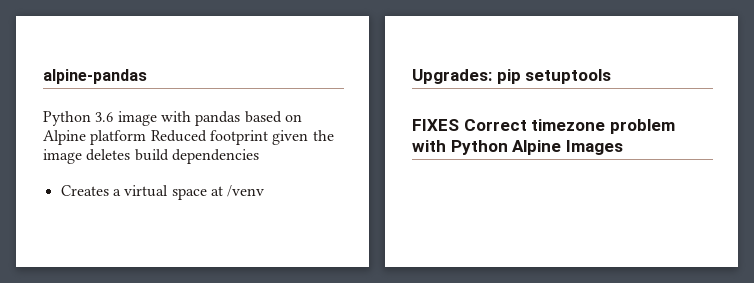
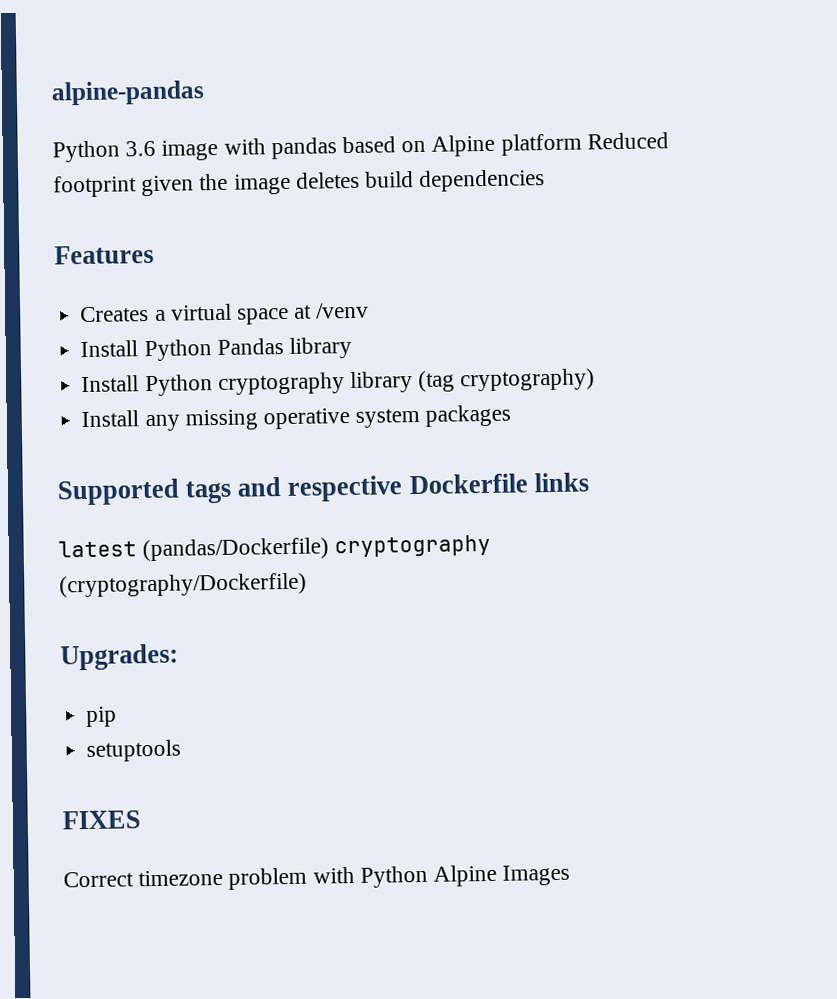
(259, 156) none -> [54,244,154,265] // Features
(265, 191) none -> [80,336,352,362] [81,368,596,397] [81,404,512,432] [57,472,589,506] [58,534,492,562] [59,572,307,598] // Install Python Pandas library // Install Python cryptography library (tag cryptography) // Install any missing operative system packages // Supported tags and respective Dockerfile links // latest (pandas/Dockerfile) cryptography (cryptography/Dockerfile)
(492, 76) none -> (179, 657) //
(521, 76) none -> (118, 717) //
(459, 125) none -> (141, 820) //

